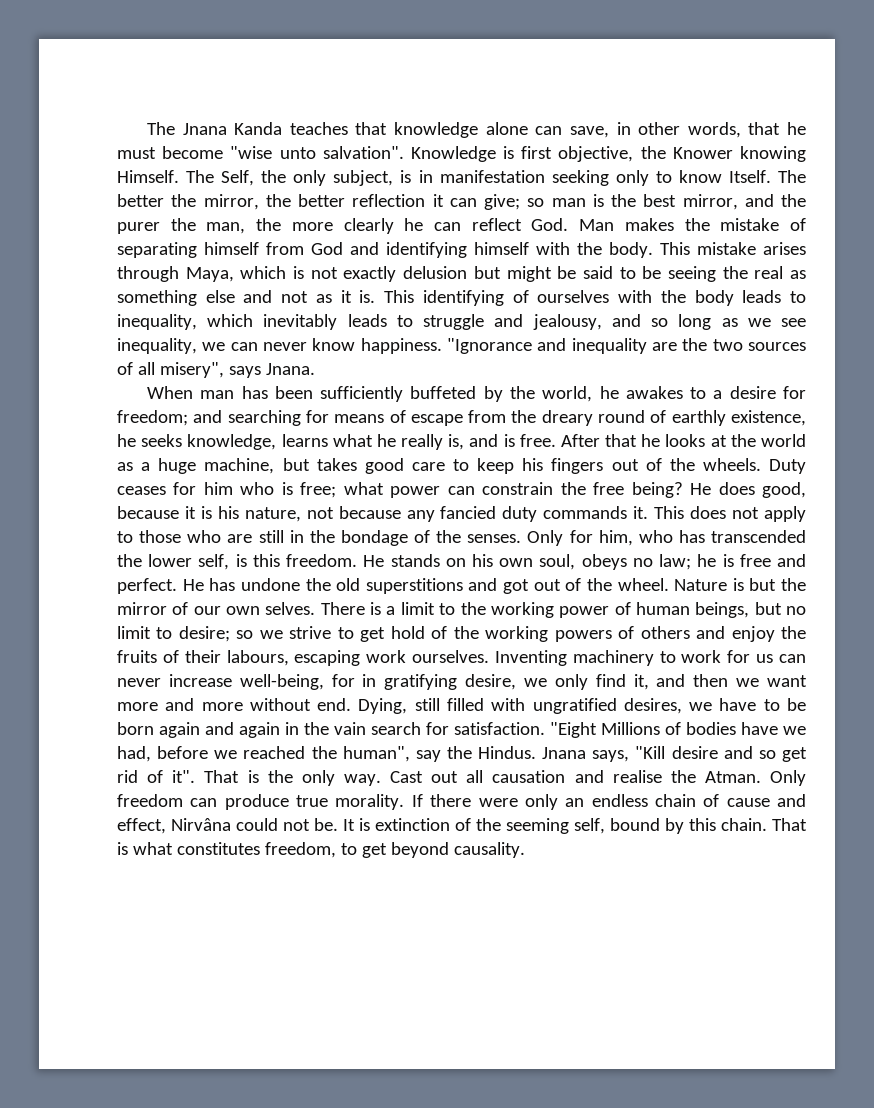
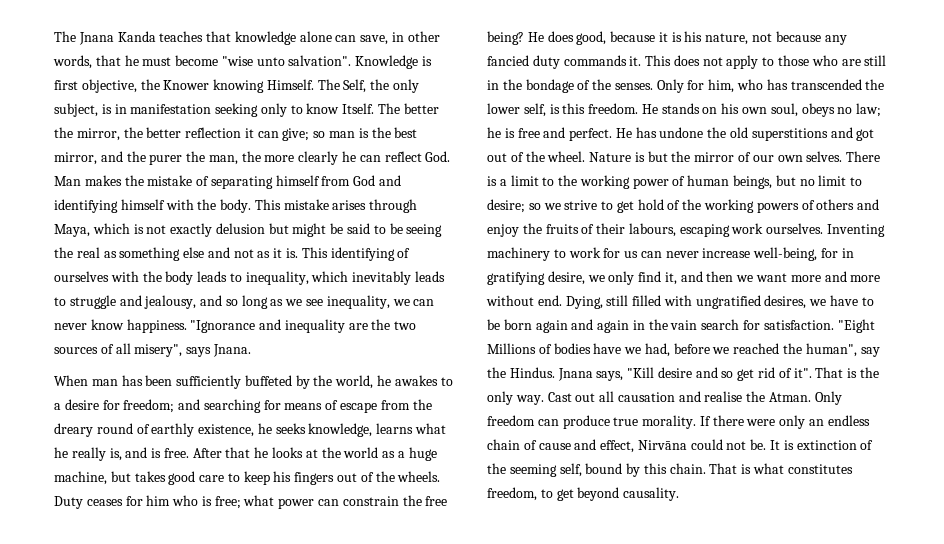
[171,818,231,831] Nirvâna -> [637,440,687,450] Nirvāna

